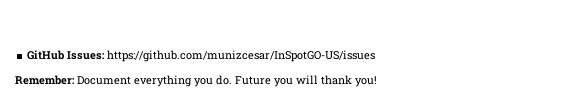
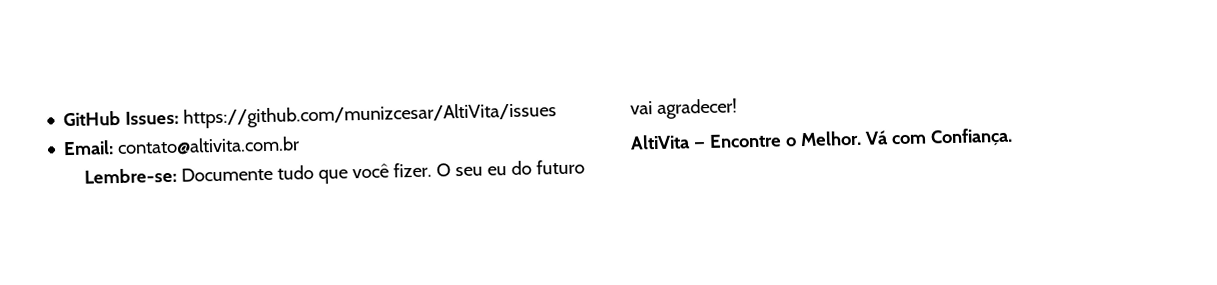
[107,50,376,62] [15,75,377,87] https://github.com/munizcesar/InSpotGO-US/issues // Remember: Document everything you do. Future you will thank you! -> [183,102,558,129] [63,136,301,157] [83,159,585,184] [630,98,737,120] [630,127,1013,150] https://github.com/munizcesar/AltiVita/issues // Email: contato@altivita.com.br // Lembre-se: Documente tudo que você fizer. O seu eu do futuro vai agradecer! // AltiVita — Encontre o Melhor. Vá com Confiança.

